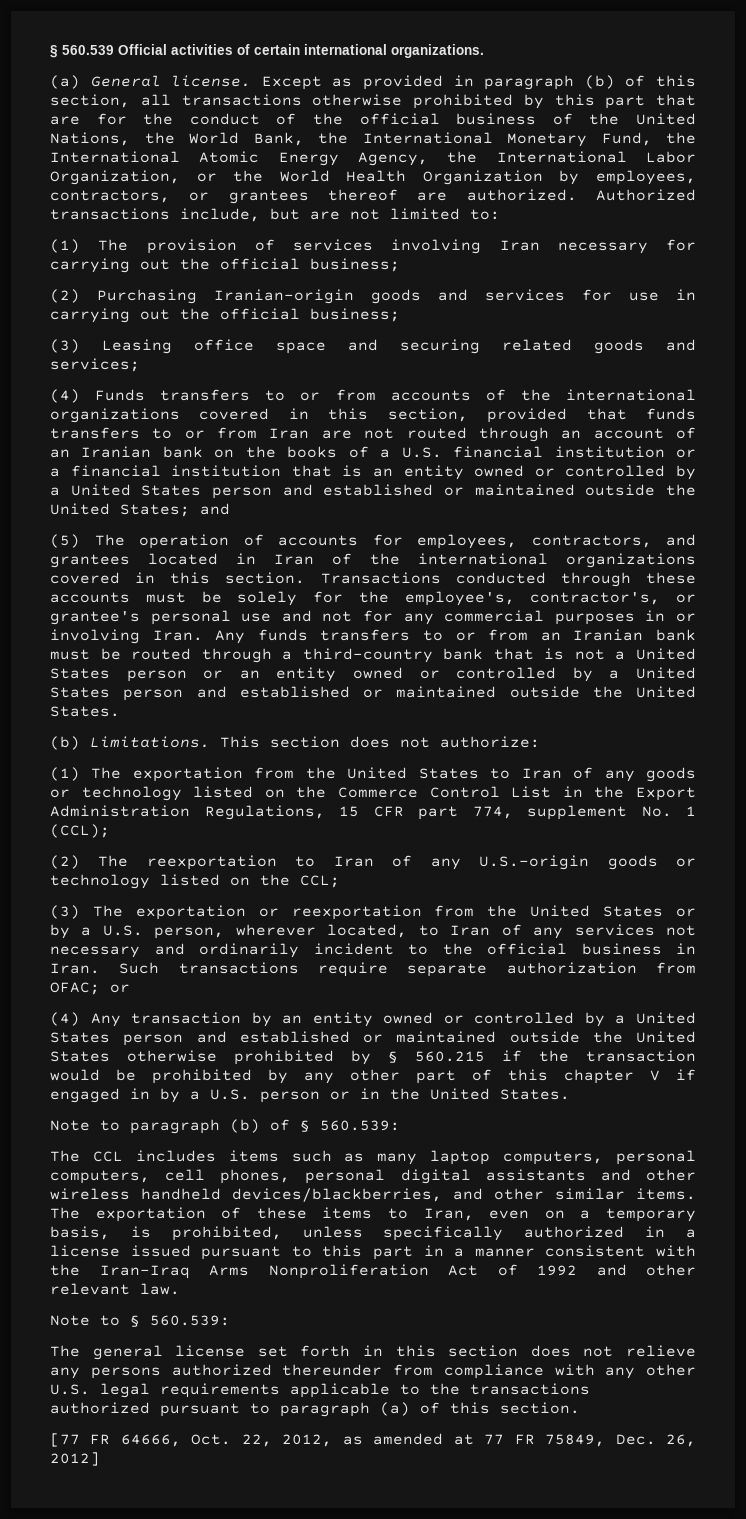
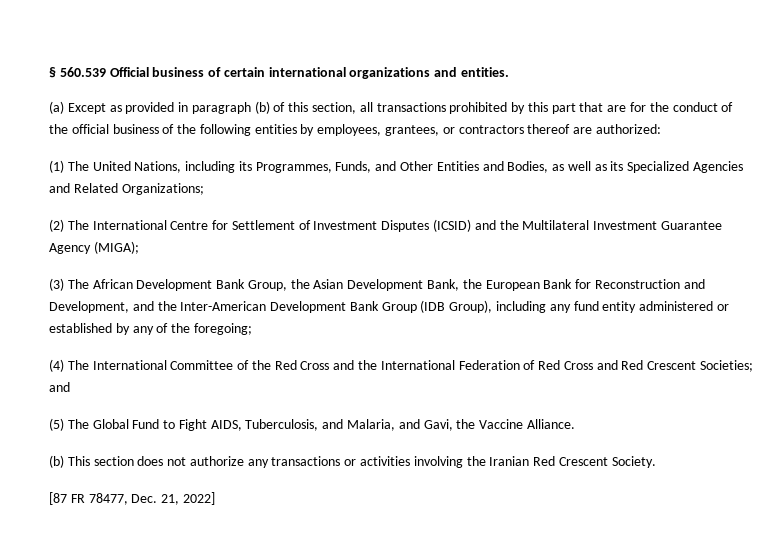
[171,44,233,55] activities -> [152,67,205,77] business
[391,44,484,58] [50,75,252,89] organizations. // (a) General license. -> [349,67,510,79] [49,101,64,114] organizations and entities. // (a)
[312,94,403,106] otherwise -> (446, 107) none
[636,113,697,125] [50,132,696,147] [50,151,696,166] [50,170,696,185] [50,189,696,204] [50,208,500,222] [50,239,696,254] [50,258,400,273] [50,289,696,304] [50,308,400,323] [50,339,696,354] [50,358,140,372] [50,389,696,403] [50,408,697,423] [50,427,697,442] [50,446,696,458] [50,465,697,480] [50,484,696,499] [50,503,230,517] [50,534,696,549] [50,553,696,568] [50,572,696,587] [50,591,696,606] [50,610,697,625] [50,629,697,644] [50,648,696,663] [50,667,697,682] [50,686,696,701] [50,706,120,717] [50,736,210,750] United Nations, the World Bank, the International Monetary Fund, the International Atomic Energy Agency, the International Labor Organization, or the World Health Organization by employees, contractors, or grantees thereof are authorized. Authorized transactions include, but are not limited to: // (1) The provision of services involving Iran necessary for carrying out the official business; // (2) Purchasing Iranian-origin goods and services for use in carrying out the official business; // (3) Leasing office space and securing related goods and services; // (4) Funds transfers to or from accounts of the international organizations covered in this section, provided that funds transfers to or from Iran are not routed through an account of an Iranian bank on the books of a U.S. financial institution or a financial institution that is an entity owned or controlled by a United States person and established or maintained outside the United States; and // (5) The operation of accounts for employees, contractors, and grantees located in Iran of the international organizations covered in this section. Transactions conducted through these accounts must be solely for the employee's, contractor's, or grantee's personal use and not for any commercial purposes in or involving Iran. Any funds transfers to or from an Iranian bank must be routed through a third-country bank that is not a United States person or an entity owned or controlled by a United States person and established or maintained outside the United States. // (b) Limitations. -> [199,124,661,136] [49,160,744,173] [49,183,204,195] [49,219,722,232] [49,241,139,254] [49,278,705,291] [49,300,729,313] [49,323,252,335] [49,359,754,372] [49,382,70,392] [49,418,575,431] [49,455,64,468] following entities by employees, grantees, or contractors thereof are authorized: // (1) The United Nations, including its Programmes, Funds, and Other Entities and Bodies, as well as its Specialized Agencies and Related Organizations; // (2) The International Centre for Settlement of Investment Disputes (ICSID) and the Multilateral Investment Guarantee Agency (MIGA); // (3) The African Development Bank Group, the Asian Development Bank, the European Bank for Reconstruction and Development, and the Inter-American Development Bank Group (IDB Group), including any fund entity administered or established by any of the foregoing; // (4) The International Committee of the Red Cross and the International Federation of Red Cross and Red Crescent Societies; and // (5) The Global Fund to Fight AIDS, Tuberculosis, and Malaria, and Gavi, the Vaccine Alliance. // (b)
[440,736,540,748] [50,767,697,782] [50,786,697,801] [50,805,696,820] [50,824,110,838] [50,855,696,870] [50,874,340,889] [50,905,697,920] [50,924,696,939] [50,943,696,958] [50,962,696,977] [50,982,130,995] [50,1012,696,1027] [50,1031,696,1046] [50,1050,696,1065] [50,1069,696,1084] [50,1088,570,1103] [50,1119,400,1134] [50,1150,697,1165] [50,1169,696,1184] [50,1188,696,1202] [50,1207,697,1222] [50,1226,696,1241] [50,1245,697,1260] [50,1264,696,1279] [50,1283,180,1295] [50,1315,230,1327] [50,1345,697,1360] [50,1364,696,1379] [50,1383,590,1398] [50,1402,580,1417] [50,1433,696,1447] [50,1452,100,1466] authorize: // (1) The exportation from the United States to Iran of any goods or technology listed on the Commerce Control List in the Export Administration Regulations, 15 CFR part 774, supplement No. 1 (CCL); // (2) The reexportation to Iran of any U.S.-origin goods or technology listed on the CCL; // (3) The exportation or reexportation from the United States or by a U.S. person, wherever located, to Iran of any services not necessary and ordinarily incident to the official business in Iran. Such transactions require separate authorization from OFAC; or // (4) Any transaction by an entity owned or controlled by a United States person and established or maintained outside the United States otherwise prohibited by § 560.215 if the transaction would be prohibited by any other part of this chapter V if engaged in by a U.S. person or in the United States. // Note to paragraph (b) of § 560.539: // The CCL includes items such as many laptop computers, personal computers, cell phones, personal digital assistants and other wireless handheld devices/blackberries, and other similar items. The exportation of these items to Iran, even on a temporary basis, is prohibited, unless specifically authorized in a license issued pursuant to this part in a manner consistent with the Iran-Iraq Arms Nonproliferation Act of 1992 and other relevant law. // Note to § 560.539: // The general license set forth in this section does not relieve any persons authorized thereunder from compliance with any other U.S. legal requirements applicable to the transactions authorized pursuant to paragraph (a) of this section. // [77 FR 64666, Oct. 22, 2012, as amended at 77 FR 75849, Dec. 26, 2012] -> [189,456,656,468] [49,492,215,505] authorize any transactions or activities involving the Iranian Red Crescent Society. // [87 FR 78477, Dec. 21, 2022]

